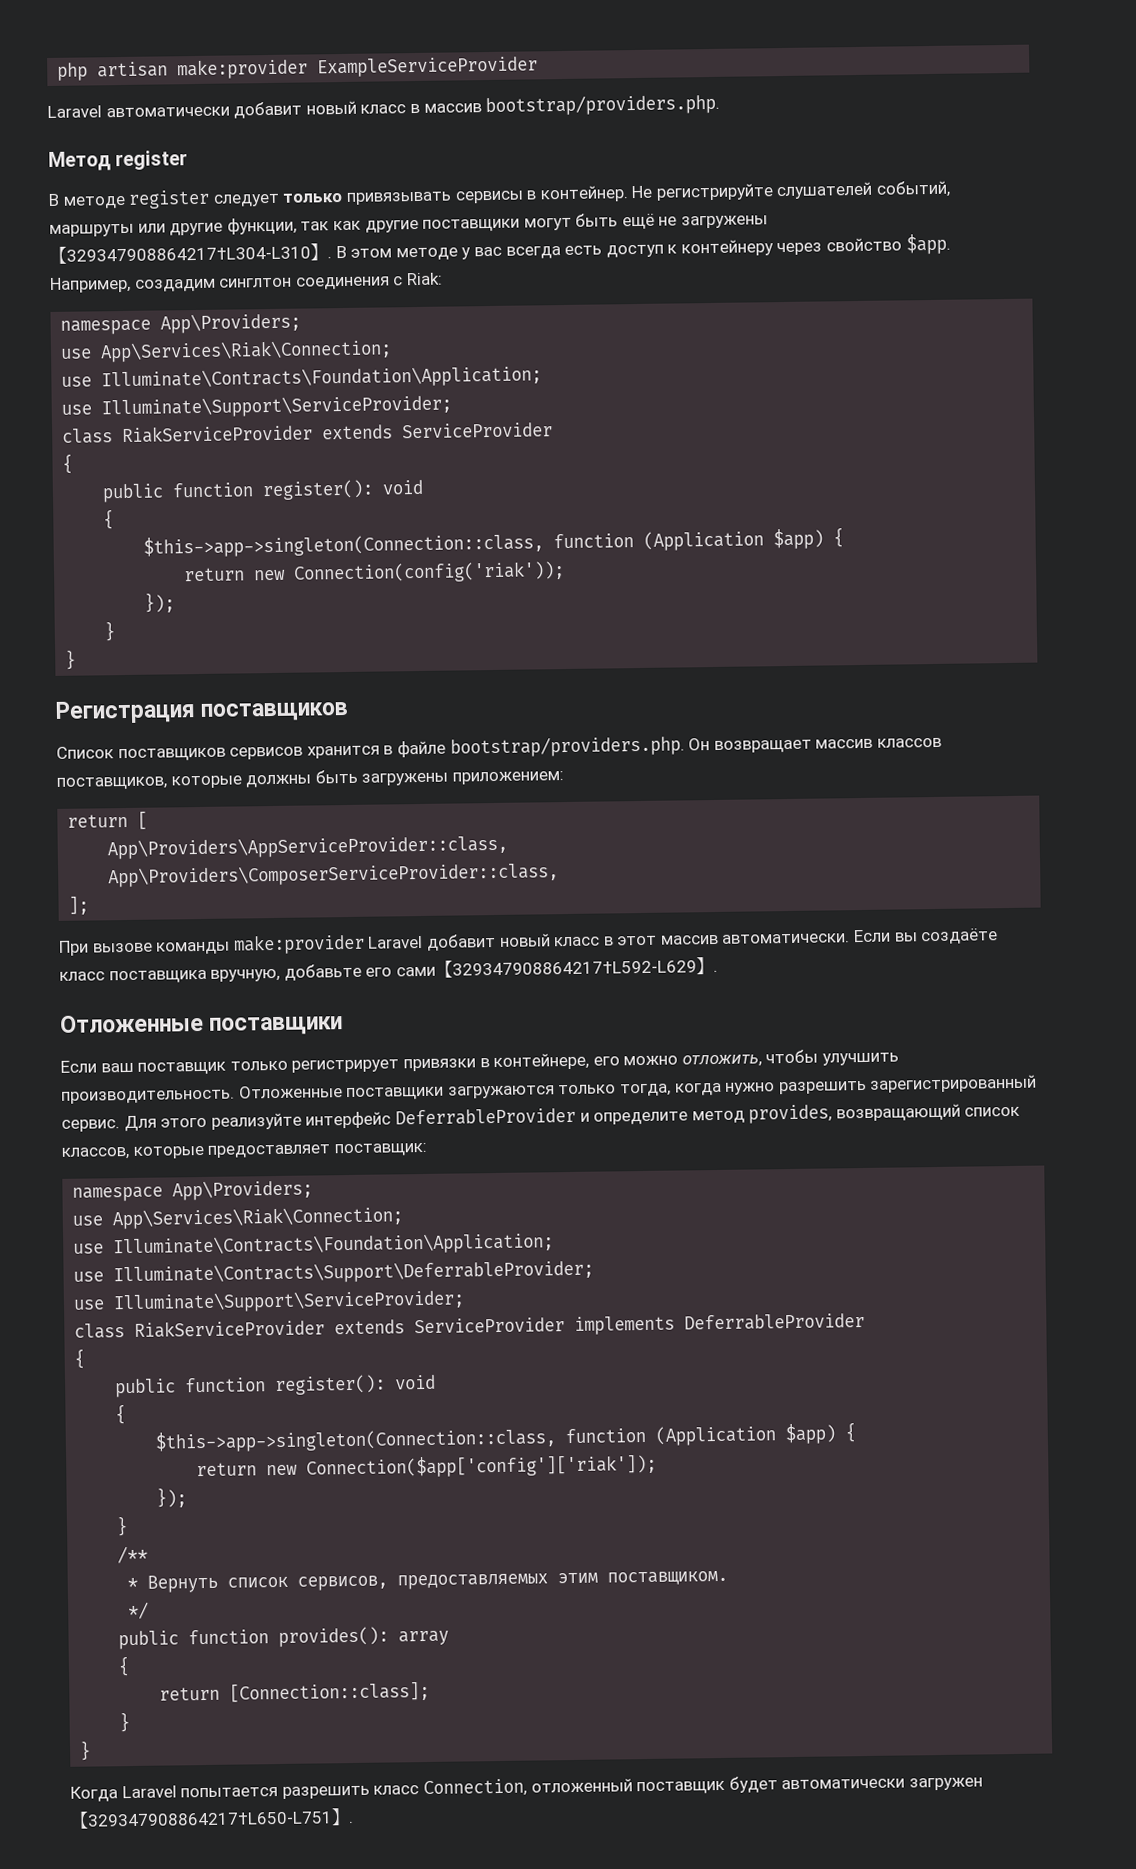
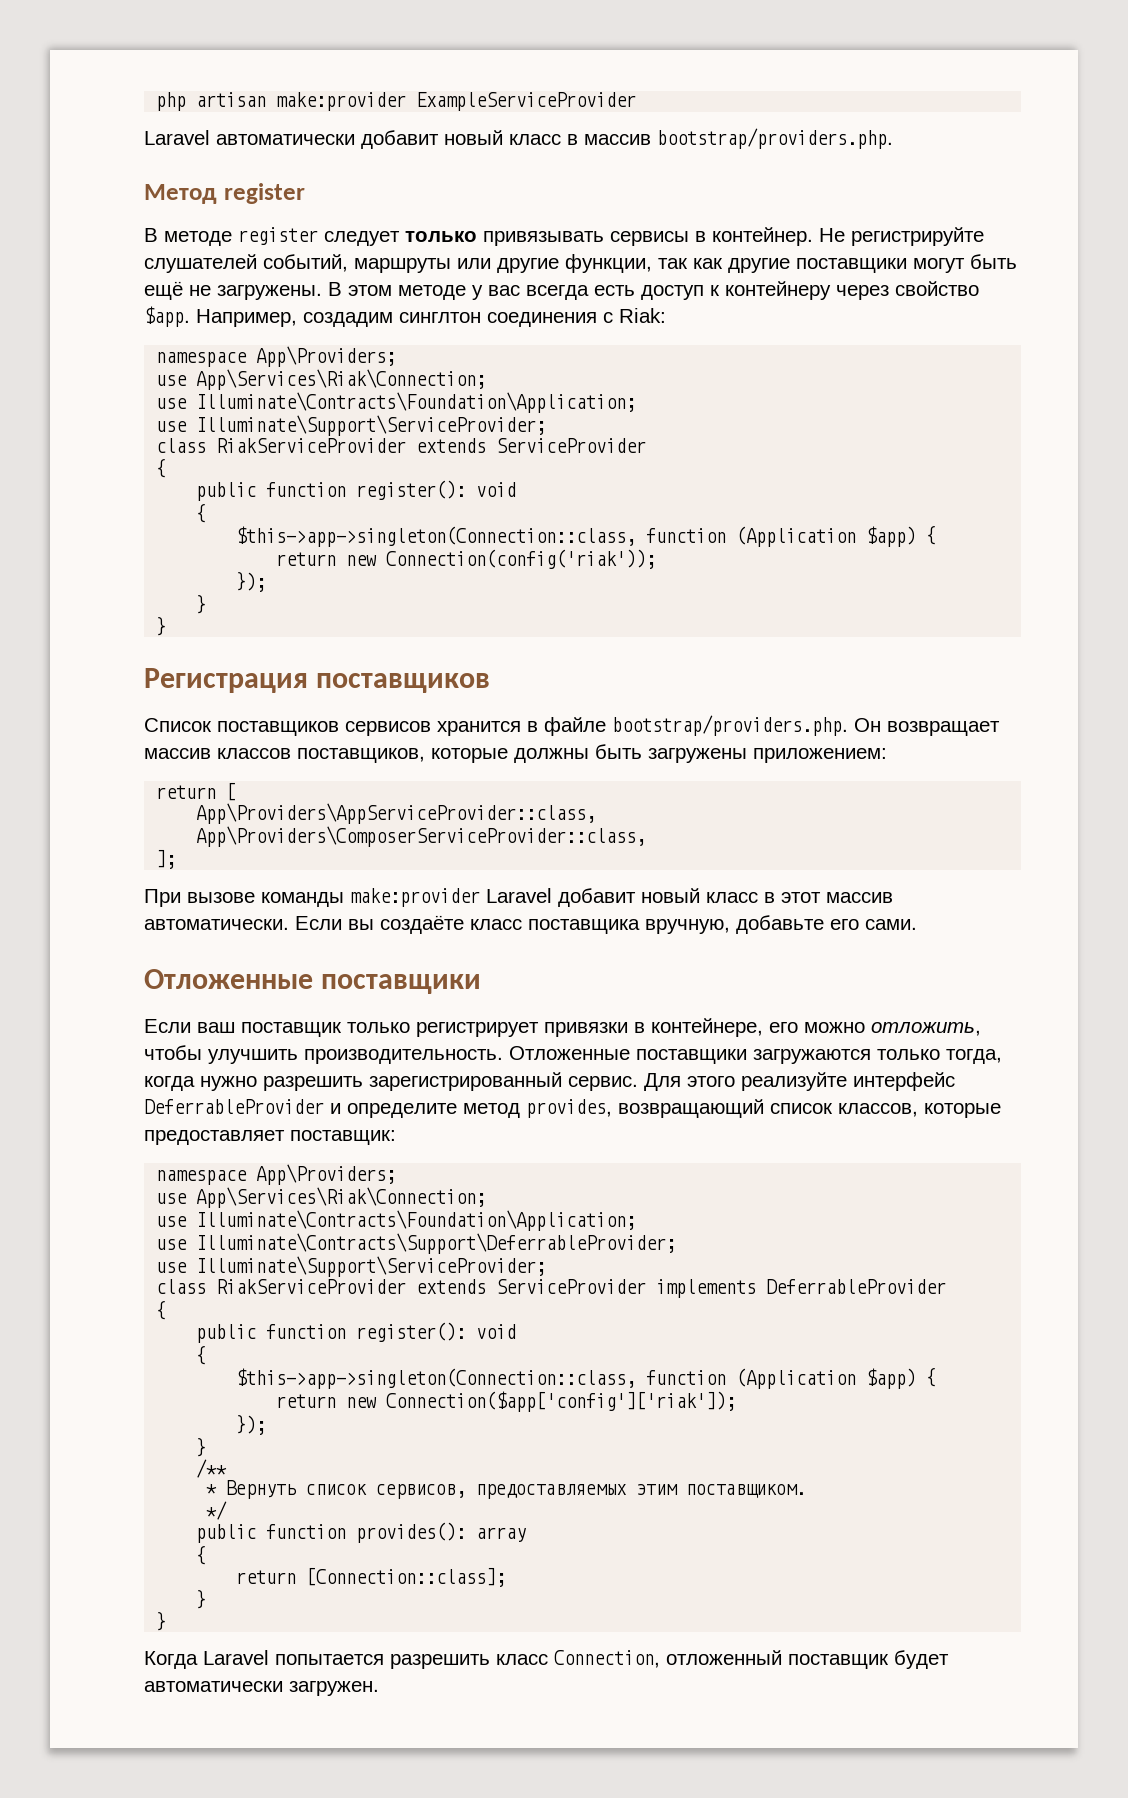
[681,215,769,229] [49,243,332,264] загружены【329347908864217†L304-L310】. -> [217,285,322,300] загружены.
[395,957,718,978] сами【329347908864217†L592-L629】. -> [865,919,917,930] сами.
[908,1777,983,1791] [70,1808,354,1829] загружен【329347908864217†L650-L751】. -> [289,1681,379,1696] загружен.

